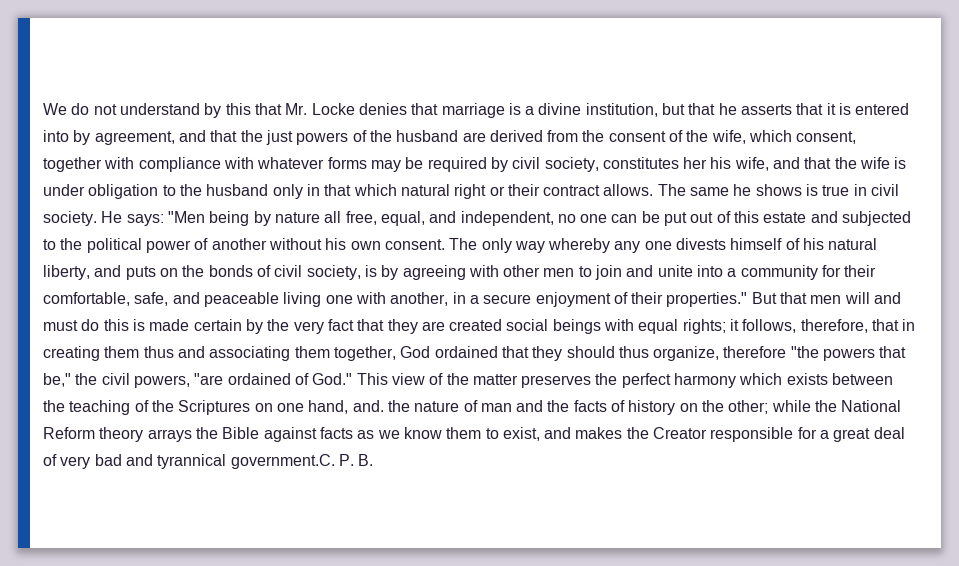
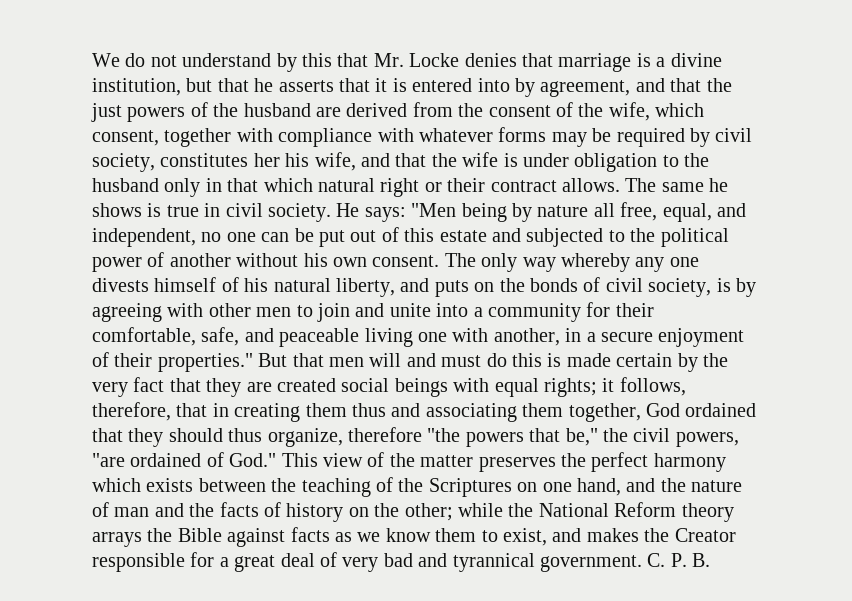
[352,400,384,412] and. -> [626,478,656,492] and
[230,454,335,469] government.C. -> [540,553,666,572] government. C.

